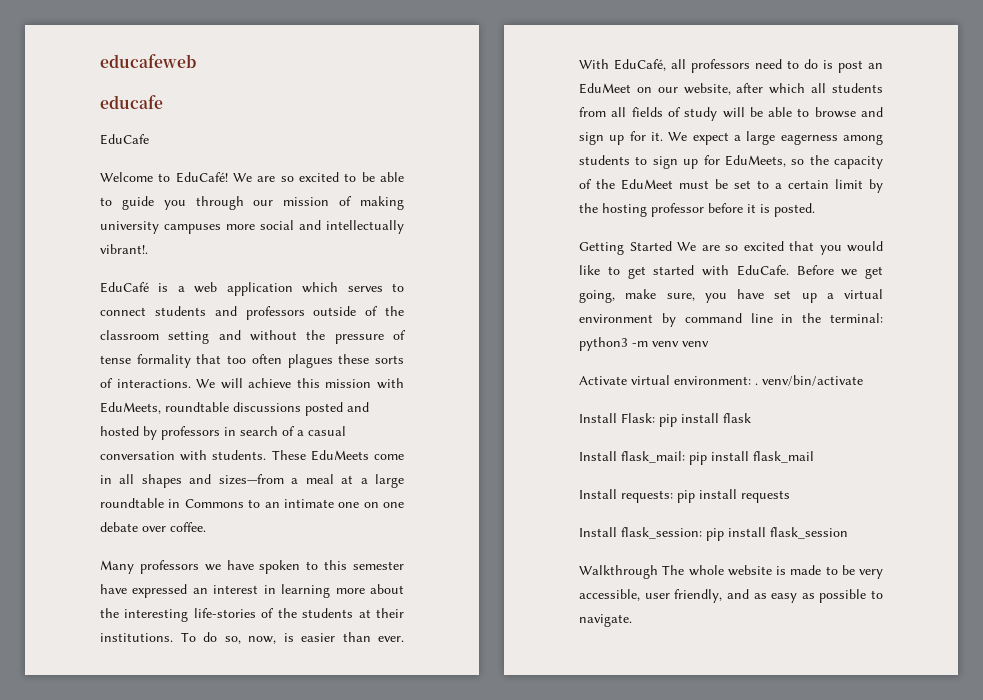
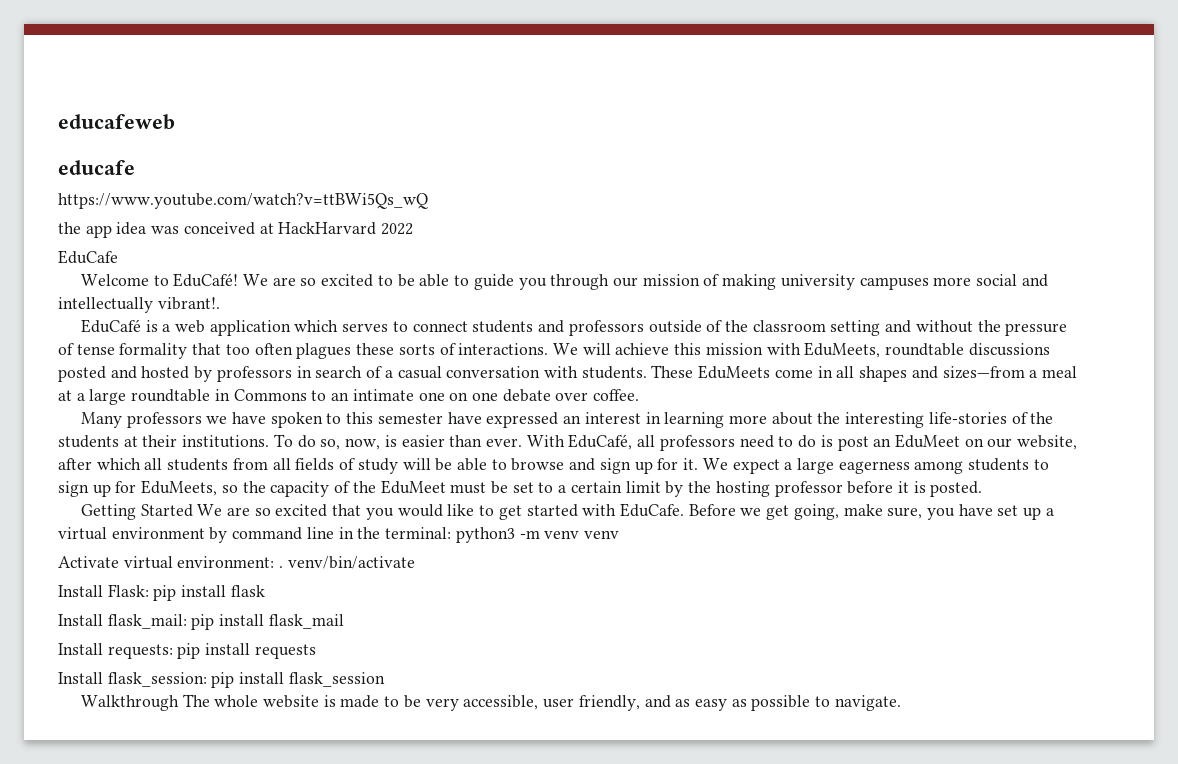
(163, 102) none -> [58,193,428,209] [58,222,414,238] // https://www.youtube.com/watch?v=ttBWi5Qs_wQ // the app idea was conceived at HackHarvard 2022

